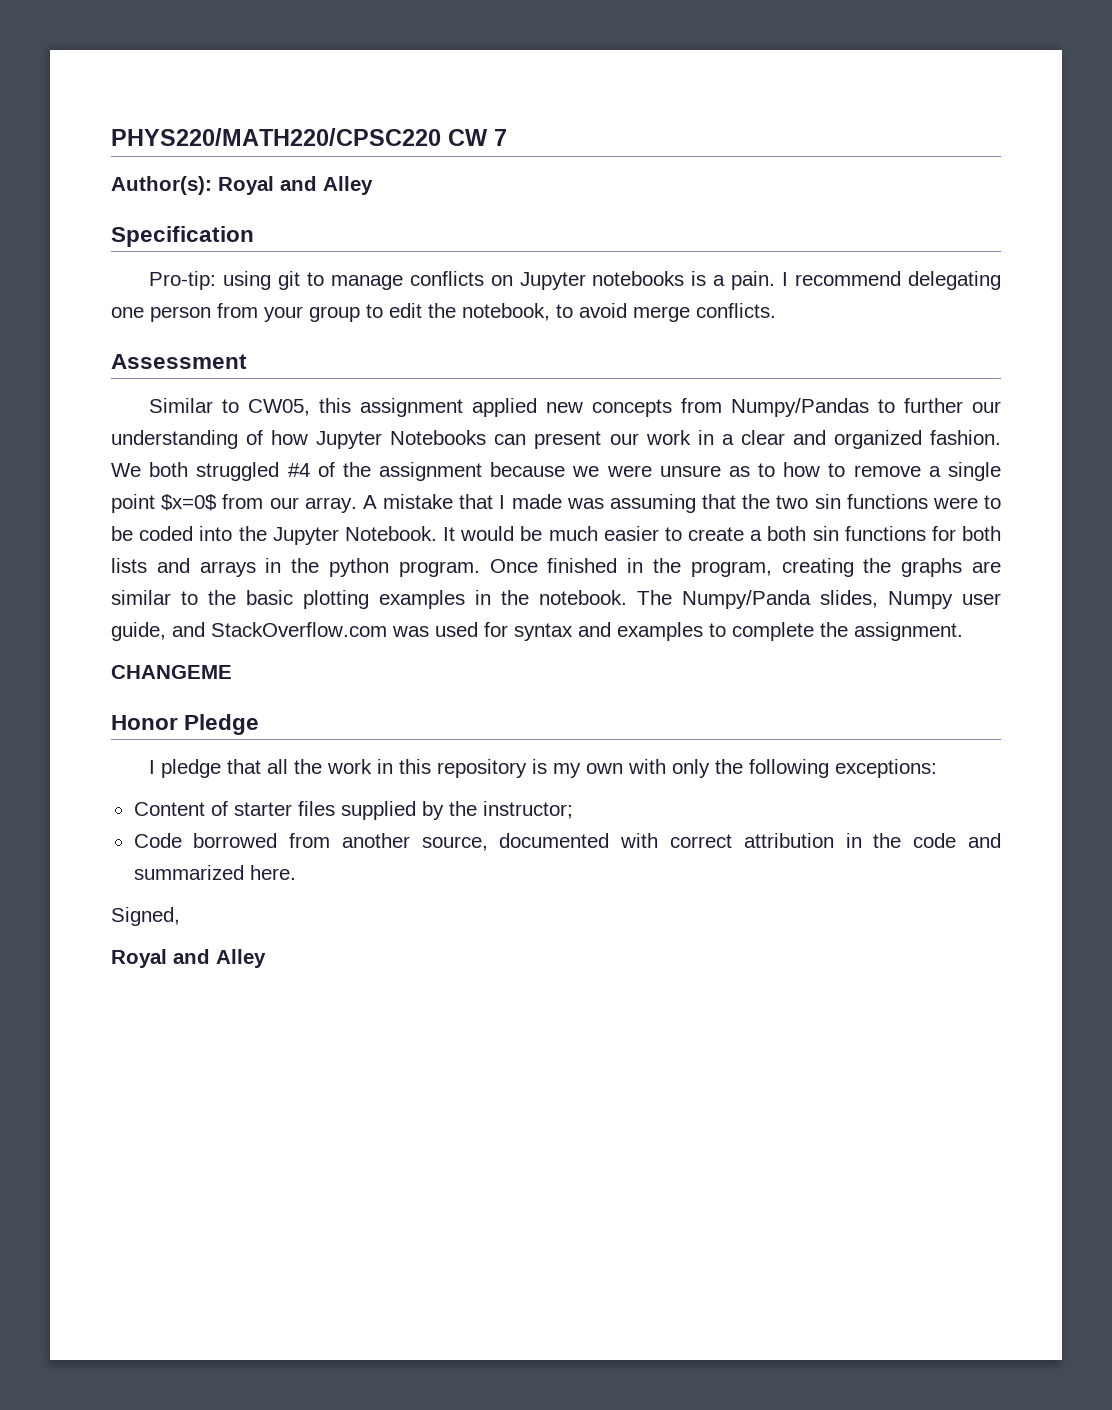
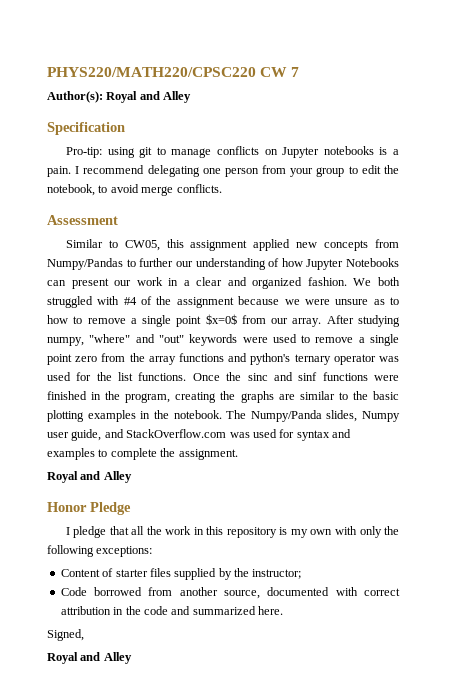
(280, 471) none -> [97,296,120,305] with
[362,494,1001,513] [111,526,1001,545] [111,558,538,577] A mistake that I made was assuming that the two sin functions were to be coded into the Jupyter Notebook. It would be much easier to create a both sin functions for both lists and arrays in the python program. Once -> [326,315,400,327] [47,334,400,346] [47,353,399,365] [47,372,400,381] After studying numpy, "where" and "out" keywords were used to remove a single point zero from the array functions and python's ternary operator was used for the list functions. Once the sinc and sinf functions were
[111,665,232,679] CHANGEME -> [47,471,132,483] Royal and Alley

